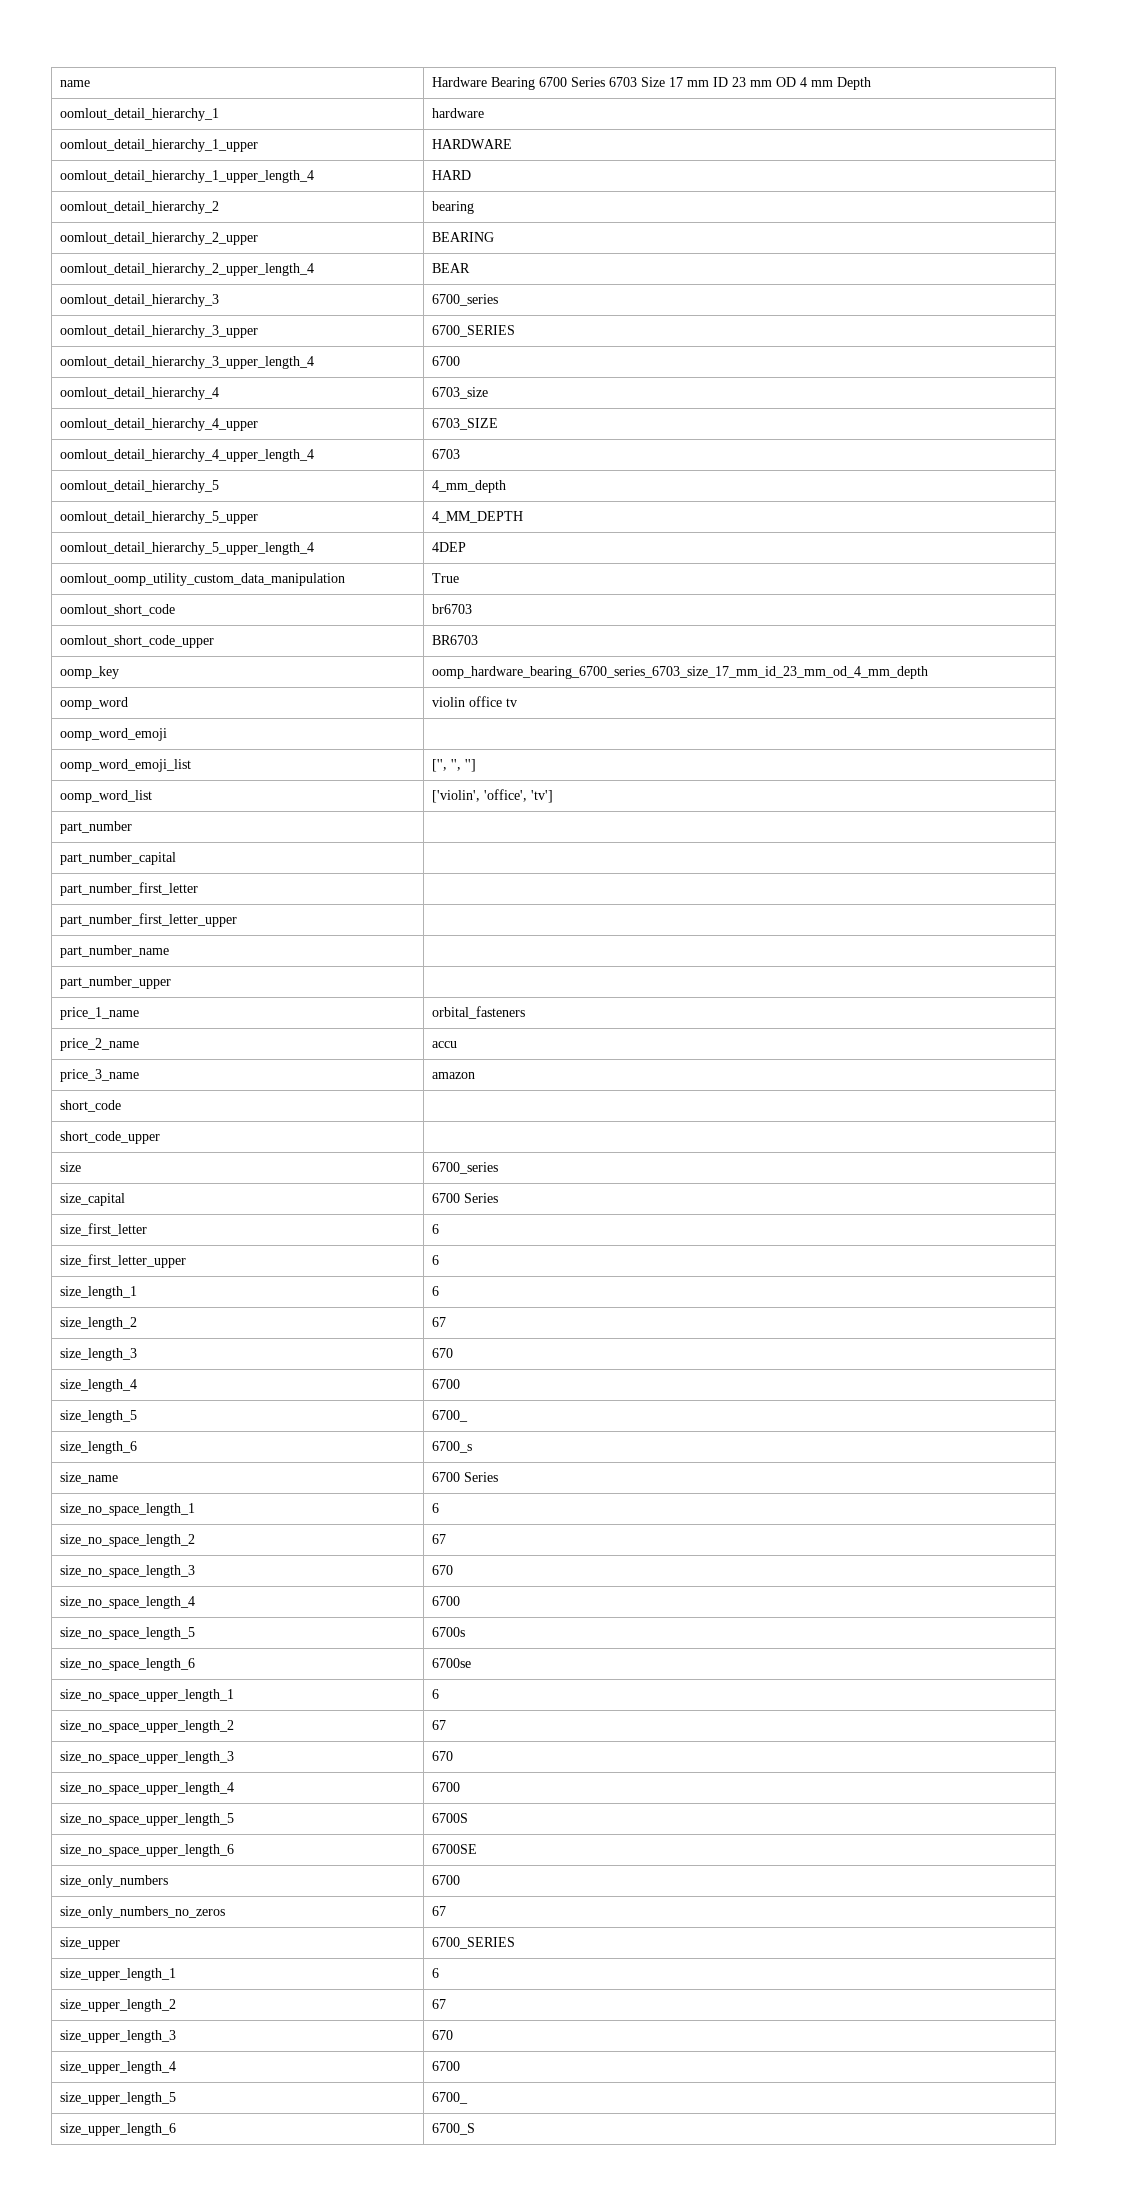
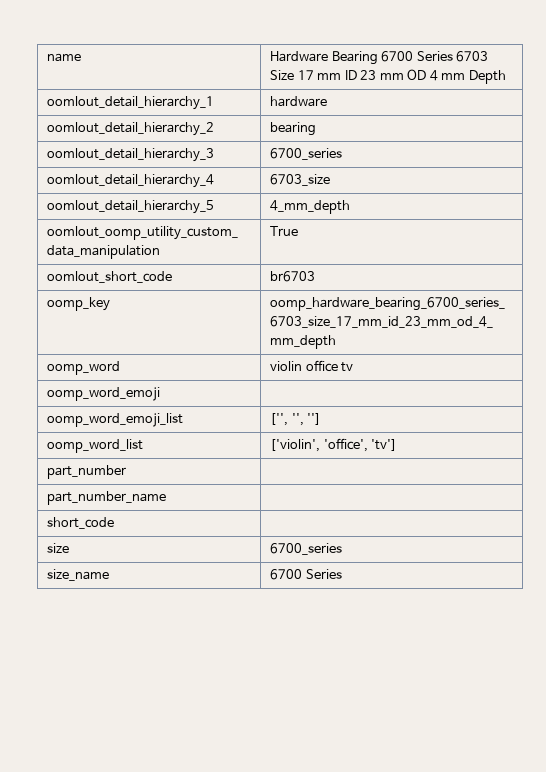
[59,139,258,152] [431,139,512,149] [59,170,314,183] [431,170,471,180] [59,201,219,214] [431,201,474,214] [59,232,258,245] [431,232,494,242] [59,263,314,276] [431,263,470,273] [59,294,219,307] [431,294,498,306] [59,325,258,338] [431,325,515,337] [59,356,314,369] [431,356,460,366] [59,387,219,400] [431,387,488,399] [59,418,258,431] [431,418,498,430] [59,449,314,462] [431,449,460,459] [59,480,219,493] [431,480,506,493] [59,511,258,524] [431,511,523,523] [59,542,314,555] [431,542,466,552] oomlout_detail_hierarchy_1_upper | HARDWARE // oomlout_detail_hierarchy_1_upper_length_4 | HARD // oomlout_detail_hierarchy_2 | bearing // oomlout_detail_hierarchy_2_upper | BEARING // oomlout_detail_hierarchy_2_upper_length_4 | BEAR // oomlout_detail_hierarchy_3 | 6700_series // oomlout_detail_hierarchy_3_upper | 6700_SERIES // oomlout_detail_hierarchy_3_upper_length_4 | 6700 // oomlout_detail_hierarchy_4 | 6703_size // oomlout_detail_hierarchy_4_upper | 6703_SIZE // oomlout_detail_hierarchy_4_upper_length_4 | 6703 // oomlout_detail_hierarchy_5 | 4_mm_depth // oomlout_detail_hierarchy_5_upper | 4_MM_DEPTH // oomlout_detail_hierarchy_5_upper_length_4 | 4DEP -> [47,122,215,136] [270,122,317,136] [47,148,215,162] [270,148,343,160] [47,174,215,188] [270,174,331,186] [47,200,215,214] [270,200,351,214] oomlout_detail_hierarchy_2 | bearing // oomlout_detail_hierarchy_3 | 6700_series // oomlout_detail_hierarchy_4 | 6703_size // oomlout_detail_hierarchy_5 | 4_mm_depth
[59,635,214,648] [431,635,478,645] // oomlout_short_code_upper | BR6703 -> (316, 276) none
[59,852,176,865] [59,882,198,896] [59,913,237,927] [59,945,169,958] [59,976,171,989] [59,1007,139,1020] [431,1006,525,1019] [59,1038,139,1051] [431,1041,457,1048] [59,1069,139,1082] [431,1072,475,1079] part_number_capital | // part_number_first_letter | // part_number_first_letter_upper | // part_number_name | // part_number_upper | // price_1_name | orbital_fasteners // price_2_name | accu // price_3_name | amazon -> [47,491,167,505] part_number_name |
[59,1131,160,1144] // short_code_upper | -> (115, 523) none
[59,1193,125,1206] [431,1193,498,1203] [59,1223,147,1236] [431,1224,439,1234] [59,1254,186,1268] [431,1255,439,1265] [59,1286,137,1299] [431,1286,439,1296] [59,1317,137,1330] [431,1317,446,1327] [59,1348,137,1361] [431,1348,453,1358] [59,1379,137,1392] [431,1379,460,1389] [59,1410,137,1423] [431,1410,468,1422] [59,1441,137,1454] [431,1441,472,1453] [59,1472,118,1484] [431,1472,498,1482] [59,1503,195,1516] [431,1503,439,1513] [59,1534,195,1547] [431,1534,446,1544] [59,1565,195,1578] [431,1565,453,1575] [59,1596,195,1609] [431,1596,460,1606] [59,1627,195,1640] [431,1627,465,1637] [59,1658,195,1671] [431,1658,471,1668] [59,1689,234,1702] [431,1689,439,1699] [59,1720,234,1733] [431,1720,446,1730] [59,1751,234,1764] [431,1751,453,1761] [59,1782,234,1795] [431,1782,460,1792] [59,1813,234,1826] [431,1813,468,1823] [59,1844,234,1857] [431,1844,477,1854] [59,1875,168,1888] [431,1875,460,1885] [59,1906,225,1919] [431,1906,446,1916] [59,1937,120,1950] [431,1937,515,1949] [59,1968,176,1981] [431,1968,439,1978] [59,1999,176,2012] [431,1999,446,2009] [59,2030,176,2043] [431,2030,453,2040] [59,2061,176,2074] [431,2061,460,2071] [59,2092,176,2105] [431,2092,468,2104] [59,2123,176,2136] [431,2123,475,2135] size_capital | 6700 Series // size_first_letter | 6 // size_first_letter_upper | 6 // size_length_1 | 6 // size_length_2 | 67 // size_length_3 | 670 // size_length_4 | 6700 // size_length_5 | 6700_ // size_length_6 | 6700_s // size_name | 6700 Series // size_no_space_length_1 | 6 // size_no_space_length_2 | 67 // size_no_space_length_3 | 670 // size_no_space_length_4 | 6700 // size_no_space_length_5 | 6700s // size_no_space_length_6 | 6700se // size_no_space_upper_length_1 | 6 // size_no_space_upper_length_2 | 67 // size_no_space_upper_length_3 | 670 // size_no_space_upper_length_4 | 6700 // size_no_space_upper_length_5 | 6700S // size_no_space_upper_length_6 | 6700SE // size_only_numbers | 6700 // size_only_numbers_no_zeros | 67 // size_upper | 6700_SERIES // size_upper_length_1 | 6 // size_upper_length_2 | 67 // size_upper_length_3 | 670 // size_upper_length_4 | 6700 // size_upper_length_5 | 6700_ // size_upper_length_6 | 6700_S -> [47,569,110,581] [270,569,342,580] size_name | 6700 Series

